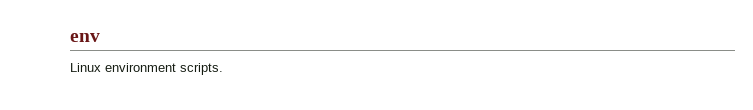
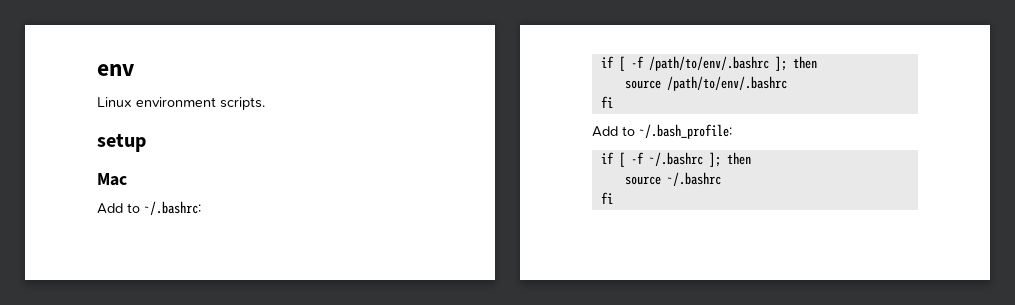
(223, 69) none -> [97,133,146,152] [97,173,127,186] [97,201,201,215] [600,56,817,71] [624,76,787,91] [600,96,613,108] [592,124,732,139] [600,152,751,167] [624,172,721,186] [600,192,613,204] // setup // Mac // Add to ~/.bashrc: // if [ -f /path/to/env/.bashrc ]; then // source /path/to/env/.bashrc // fi // Add to ~/.bash_profile: // if [ -f ~/.bashrc ]; then // source ~/.bashrc // fi

